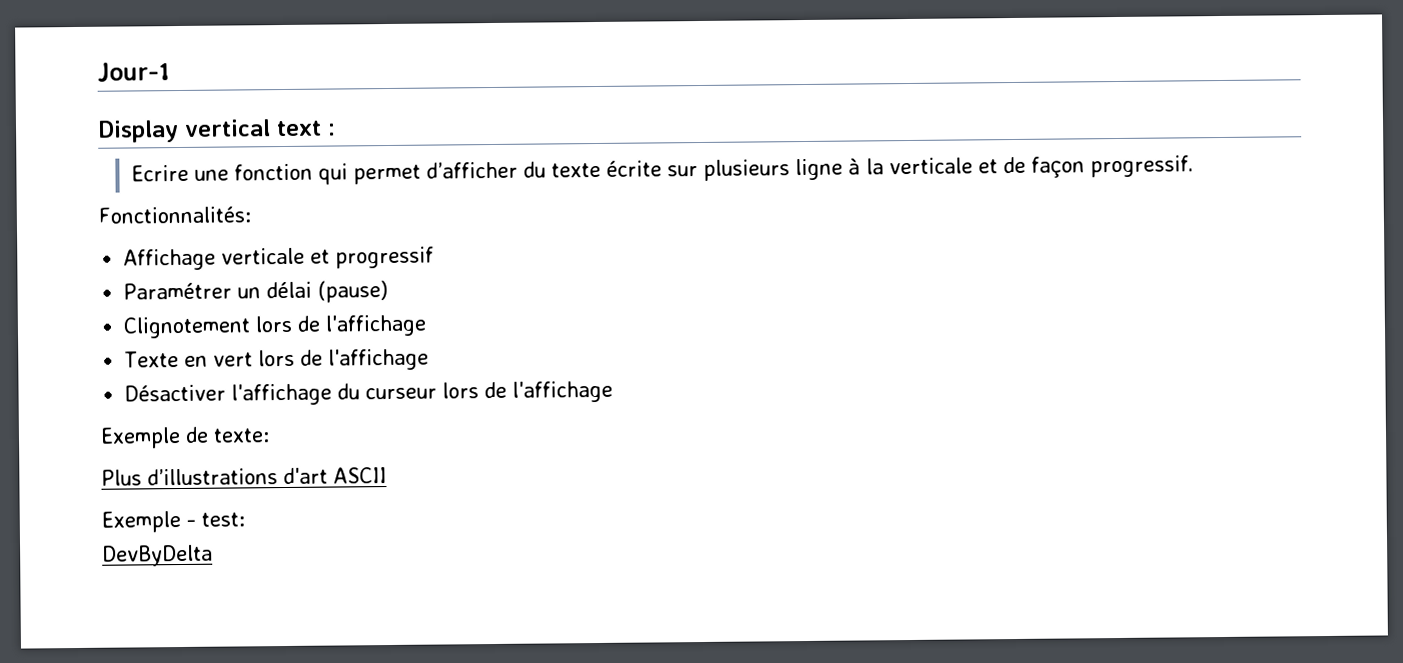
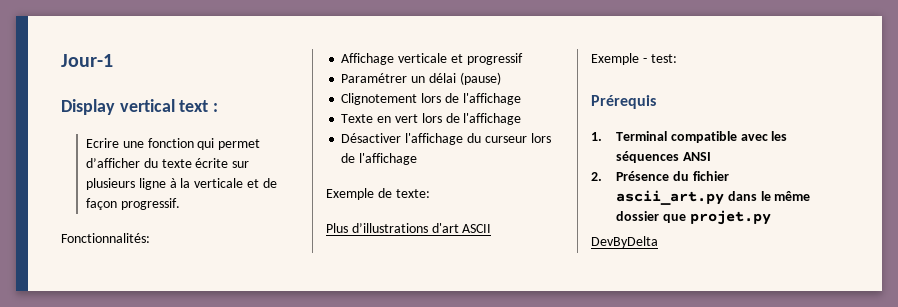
(245, 519) none -> [591,95,656,109] [591,131,788,143] [616,151,711,163] [591,171,729,181] [616,190,811,205] [616,210,771,225] // Prérequis // 1. Terminal compatible avec les séquences ANSI // 2. Présence du fichier ascii_art.py dans le même dossier que projet.py

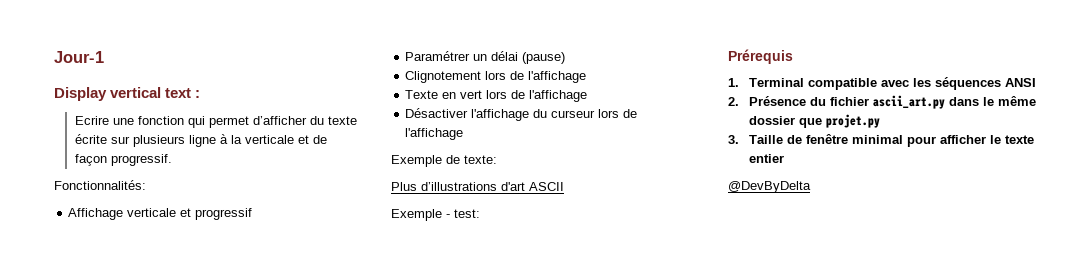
[591,236,658,248] DevByDelta -> [728,134,1034,147] [748,154,784,163] [728,181,811,193] 3. Taille de fenêtre minimal pour afficher le texte entier // @DevByDelta

